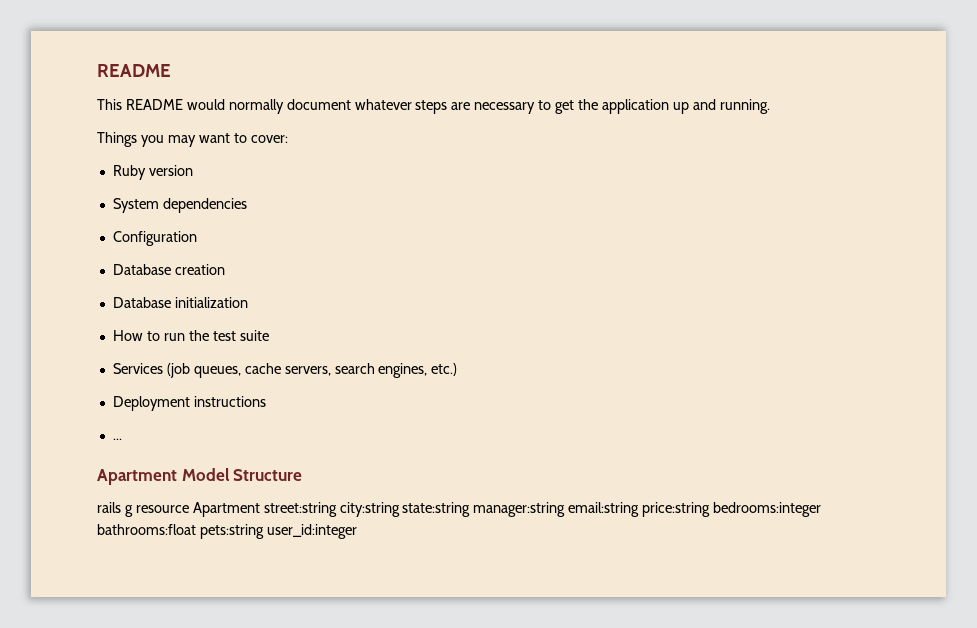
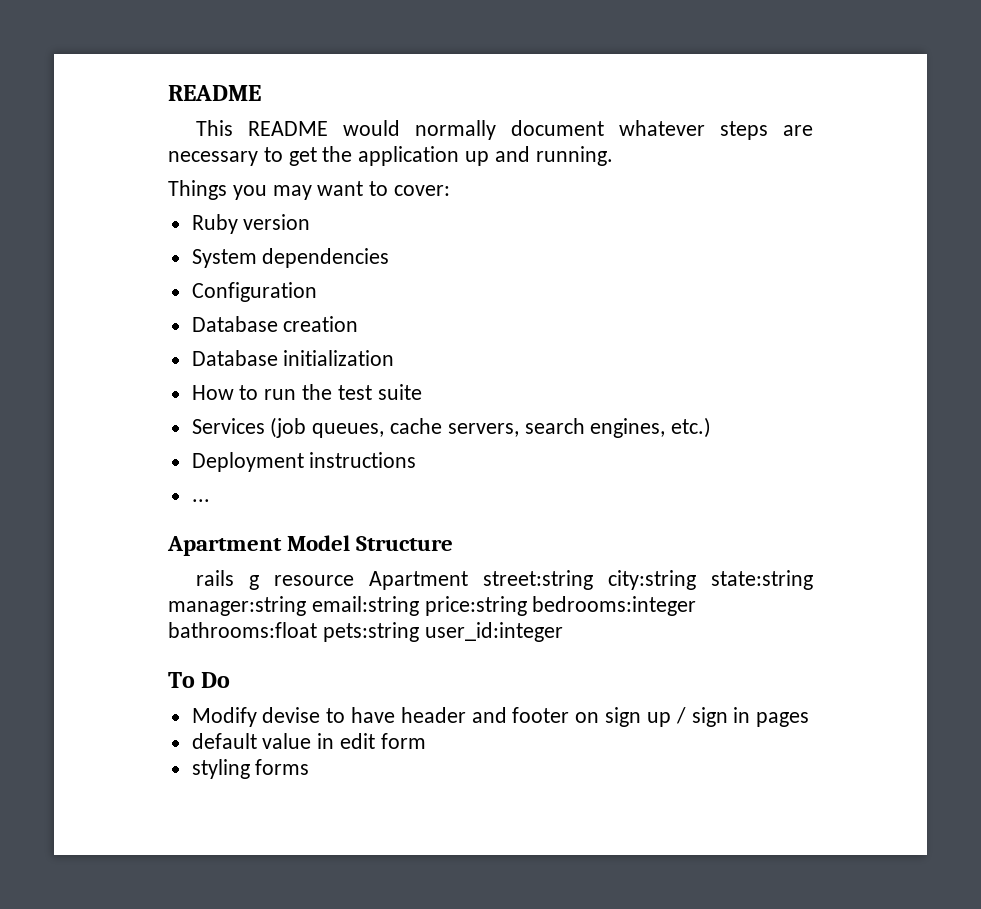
(357, 531) none -> [168,672,231,688] [191,707,810,727] [191,733,426,749] [191,759,310,779] // To Do // Modify devise to have header and footer on sign up / sign in pages // default value in edit form // styling forms

